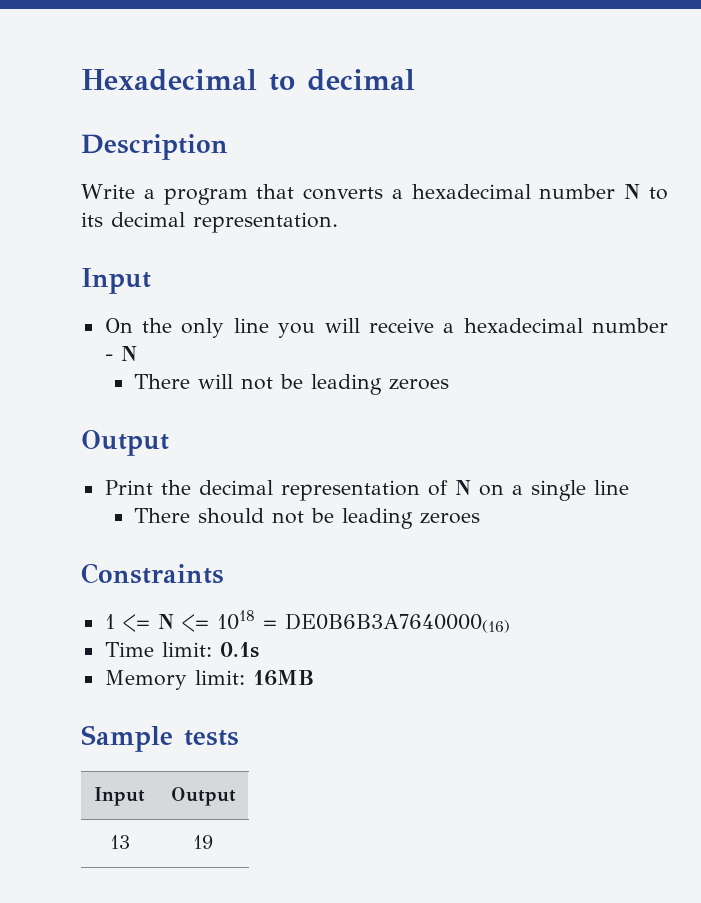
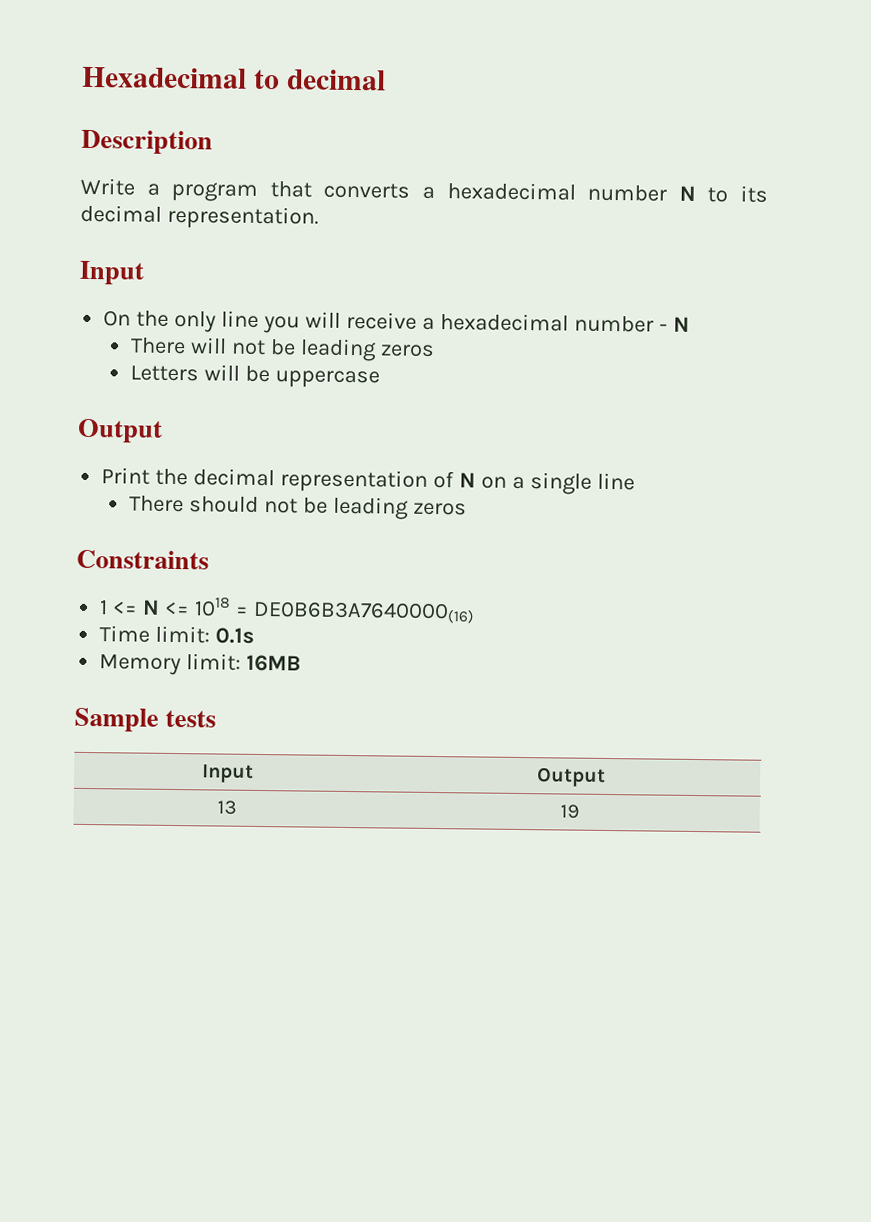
[389,379,450,390] zeroes -> [379,344,435,357] [130,364,380,389] zeros // Letters will be uppercase
[420,513,481,524] zeroes -> [412,502,467,516] zeros

